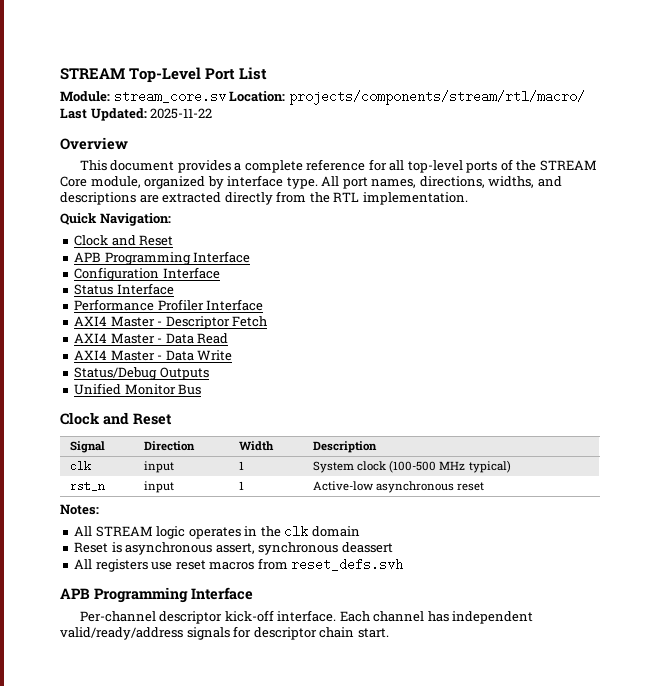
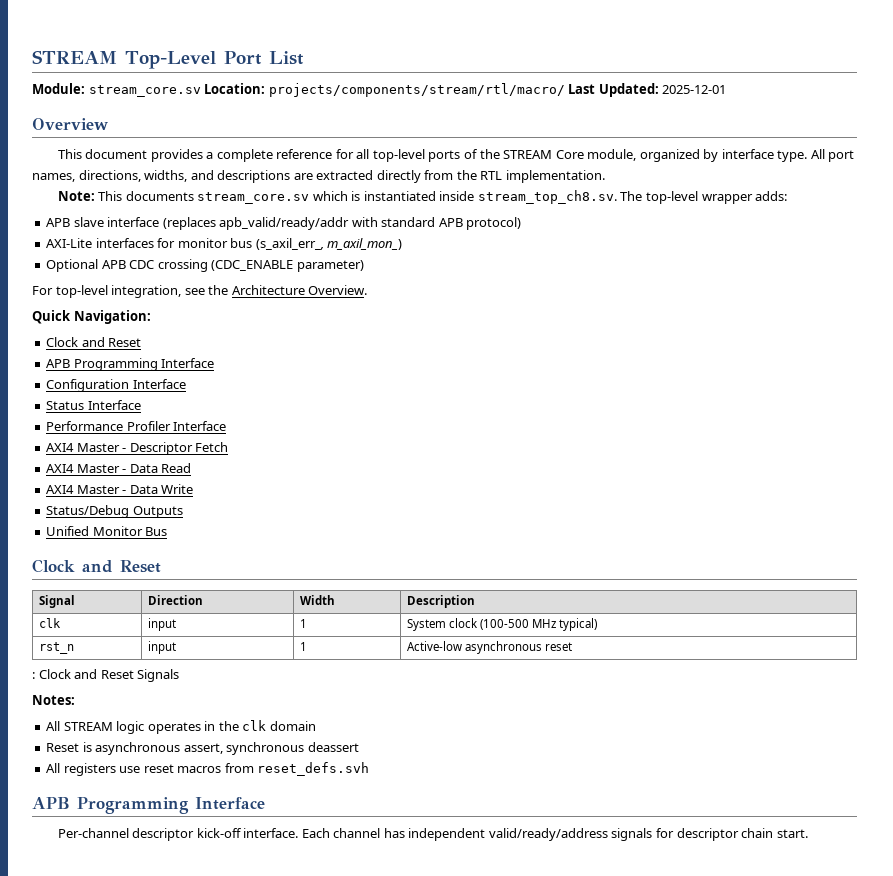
[150,108,213,119] 2025-11-22 -> [662,85,727,94] 2025-12-01
(468, 198) none -> [57,190,788,204] [46,217,522,230] [46,238,403,250] [46,259,364,272] [32,285,368,298] // Note: This documents stream_core.sv which is instantiated inside stream_top_ch8.sv. The top-level wrapper adds: // APB slave interface (replaces apb_valid/ready/addr with standard APB protocol) // AXI-Lite interfaces for monitor bus (s_axil_err_, m_axil_mon_) // Optional APB CDC crossing (CDC_ENABLE parameter) // For top-level integration, see the Architecture Overview.
(485, 486) none -> [32,669,180,682] // : Clock and Reset Signals

